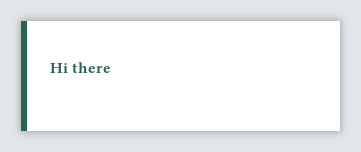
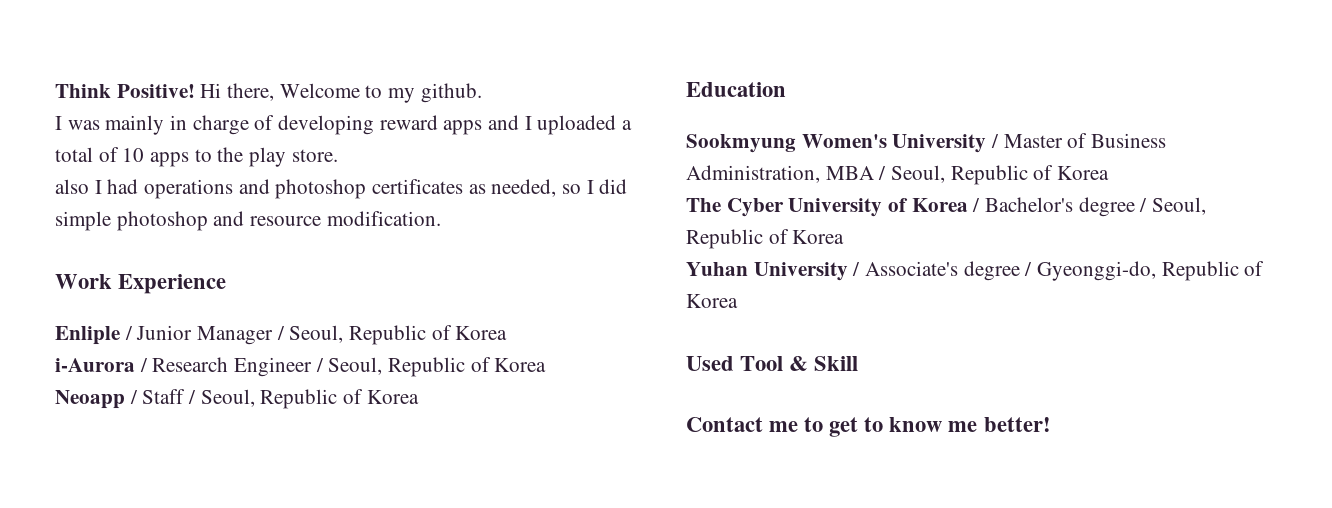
[50,62,112,73] Hi there -> [55,83,482,103] [55,115,633,135] [55,147,338,167] [55,179,628,199] [55,211,441,231] [55,274,227,294] [55,325,508,345] [55,357,547,377] [55,389,419,409] [686,82,786,97] [686,133,1167,153] [686,165,1110,185] [686,197,1207,217] [686,229,845,249] [686,261,1265,281] [686,294,738,308] [686,356,859,371] [686,417,1051,437] Think Positive! Hi there, Welcome to my github. // I was mainly in charge of developing reward apps and I uploaded a total of 10 apps to the play store. // also I had operations and photoshop certificates as needed, so I did simple photoshop and resource modification. // Work Experience // Enliple / Junior Manager / Seoul, Republic of Korea // i-Aurora / Research Engineer / Seoul, Republic of Korea // Neoapp / Staff / Seoul, Republic of Korea // Education // Sookmyung Women's University / Master of Business Administration, MBA / Seoul, Republic of Korea // The Cyber University of Korea / Bachelor's degree / Seoul, Republic of Korea // Yuhan University / Associate's degree / Gyeonggi-do, Republic of Korea // Used Tool & Skill // Contact me to get to know me better!

